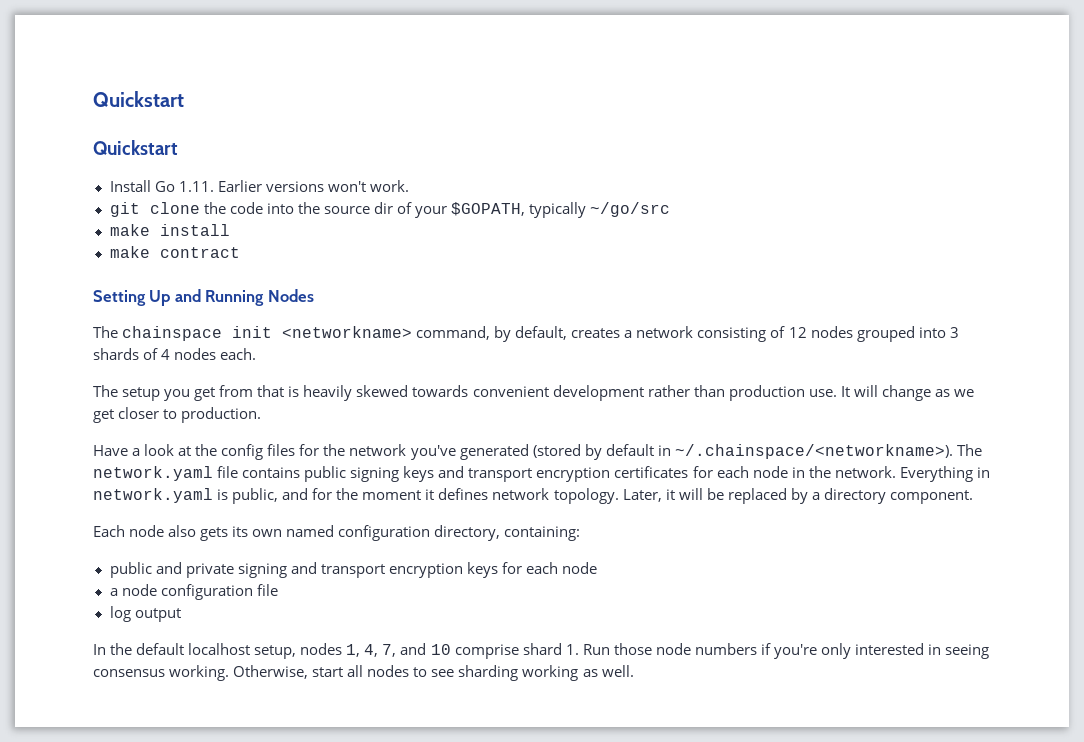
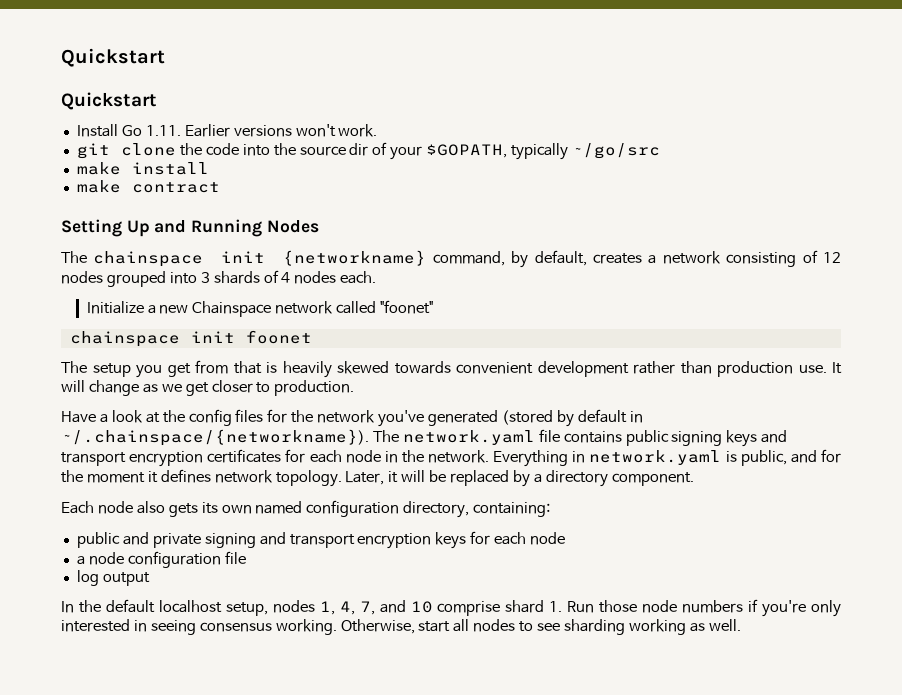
[282,326,413,338] <networkname> -> [283,250,427,266] {networkname}
(257, 354) none -> [86,300,434,317] [69,330,312,347] // Initialize a new Chainspace network called "foonet" // chainspace init foonet
[674,444,953,459] ~/.chainspace/<networkname>). -> [61,429,369,446] ~/.chainspace/{networkname}).

